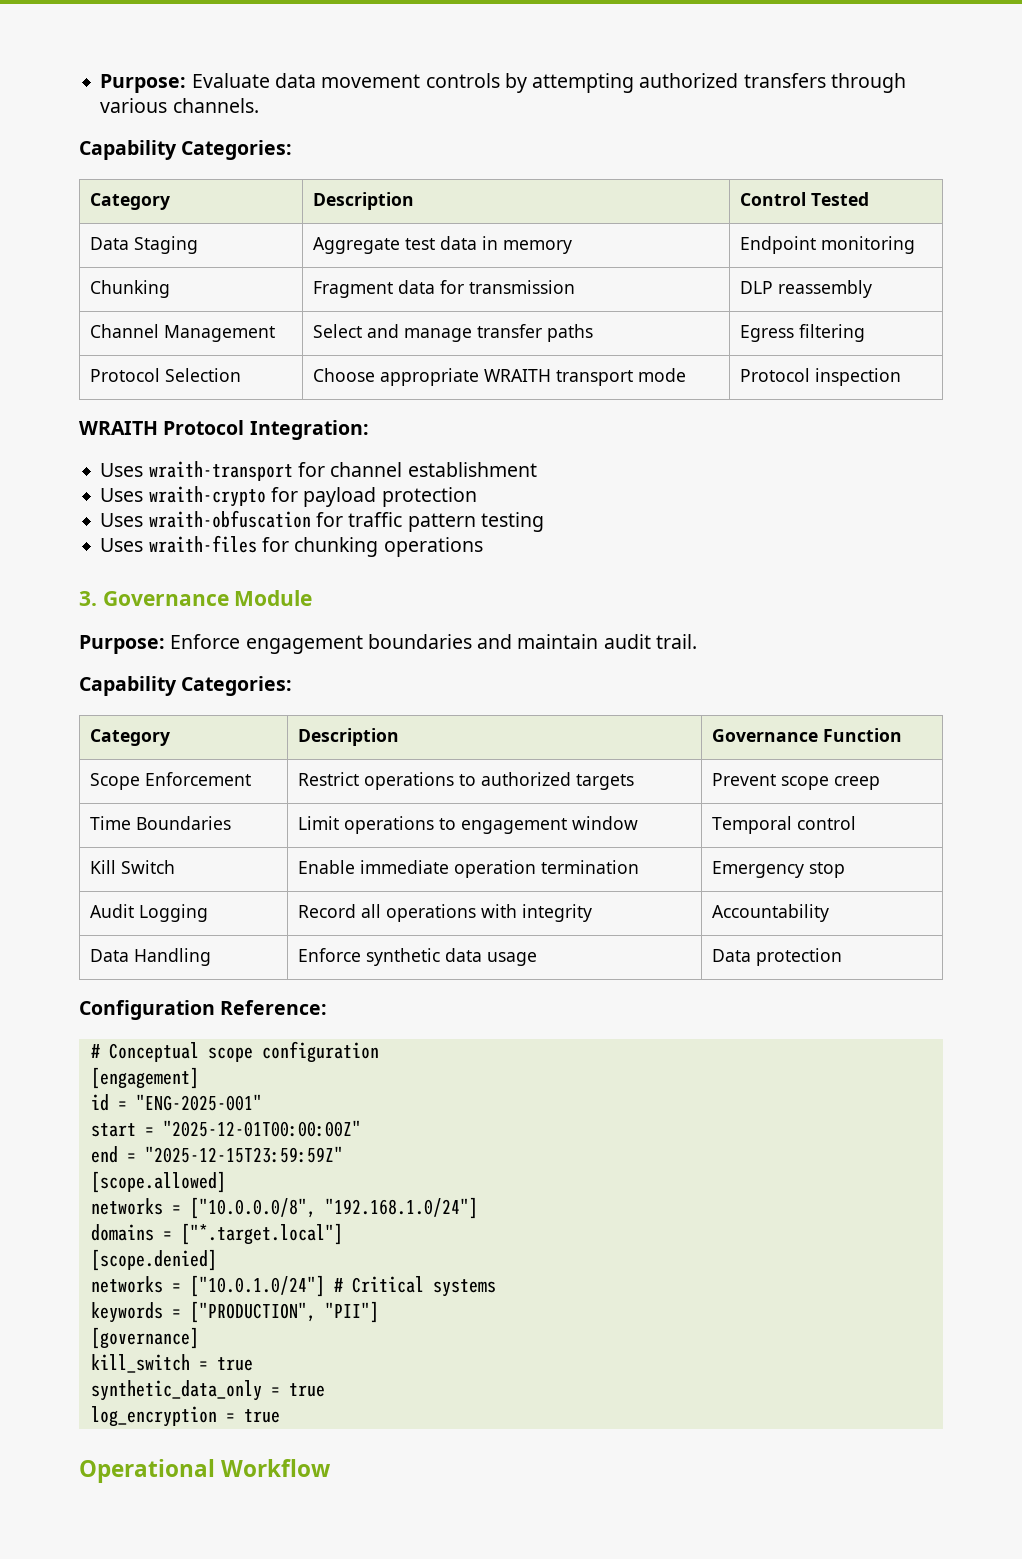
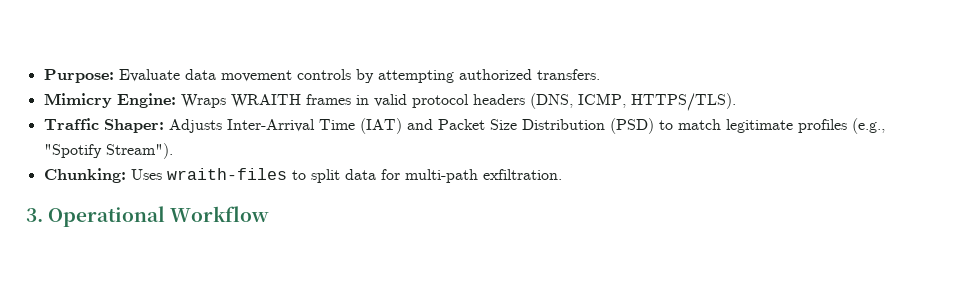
[743,73,906,93] [100,98,259,113] [79,140,293,160] [89,193,170,210] [312,192,414,210] [739,192,869,206] [89,236,198,254] [312,236,572,254] [739,236,915,254] [89,280,170,298] [312,280,575,298] [739,280,872,298] [89,324,275,342] [312,324,593,342] [739,324,865,342] [89,368,241,382] [312,368,686,386] [739,368,901,386] [79,420,369,440] [100,461,537,481] [100,486,477,507] [100,510,544,532] [100,535,483,557] [79,590,313,606] [79,634,697,654] [79,676,293,696] [89,729,170,746] [297,728,399,746] [711,728,902,742] [89,772,251,790] [297,772,634,790] [711,773,880,790] [89,816,231,830] [297,816,638,834] [711,816,856,834] [89,860,175,874] [297,860,639,878] [711,861,845,878] [89,904,208,922] [297,904,592,922] [711,904,829,922] [89,948,211,966] [297,948,537,966] [711,948,842,966] [79,1000,328,1020] [90,1041,379,1063] [90,1067,199,1089] [90,1094,262,1111] [90,1120,361,1137] [90,1146,343,1163] [90,1171,226,1193] [90,1197,478,1219] [90,1223,343,1245] [90,1249,217,1271] [90,1275,496,1297] [90,1301,379,1323] [90,1327,199,1349] [90,1354,253,1373] [90,1380,325,1401] [90,1406,280,1427] transfers through various channels. // Capability Categories: // Category | Description | Control Tested // Data Staging | Aggregate test data in memory | Endpoint monitoring // Chunking | Fragment data for transmission | DLP reassembly // Channel Management | Select and manage transfer paths | Egress filtering // Protocol Selection | Choose appropriate WRAITH transport mode | Protocol inspection // WRAITH Protocol Integration: // Uses wraith-transport for channel establishment // Uses wraith-crypto for payload protection // Uses wraith-obfuscation for traffic pattern testing // Uses wraith-files for chunking operations // 3. Governance Module // Purpose: Enforce engagement boundaries and maintain audit trail. // Capability Categories: // Category | Description | Governance Function // Scope Enforcement | Restrict operations to authorized targets | Prevent scope creep // Time Boundaries | Limit operations to engagement window | Temporal control // Kill Switch | Enable immediate operation termination | Emergency stop // Audit Logging | Record all operations with integrity | Accountability // Data Handling | Enforce synthetic data usage | Data protection // Configuration Reference: // # Conceptual scope configuration // [engagement] // id = "ENG-2025-001" // start = "2025-12-01T00:00:00Z" // end = "2025-12-15T23:59:59Z" // [scope.allowed] // networks = ["10.0.0.0/8", "192.168.1.0/24"] // domains = ["*.target.local"] // [scope.denied] // networks = ["10.0.1.0/24"] # Critical systems // keywords = ["PRODUCTION", "PII"] // [governance] // kill_switch = true // synthetic_data_only = true // log_encryption = true // -> [536,69,600,80] [43,93,736,111] [43,118,885,134] [43,143,173,159] [43,168,562,183] [26,208,43,222] transfers. // Mimicry Engine: Wraps WRAITH frames in valid protocol headers (DNS, ICMP, HTTPS/TLS). // Traffic Shaper: Adjusts Inter-Arrival Time (IAT) and Packet Size Distribution (PSD) to match legitimate profiles (e.g., "Spotify Stream"). // Chunking: Uses wraith-files to split data for multi-path exfiltration. // 3.

